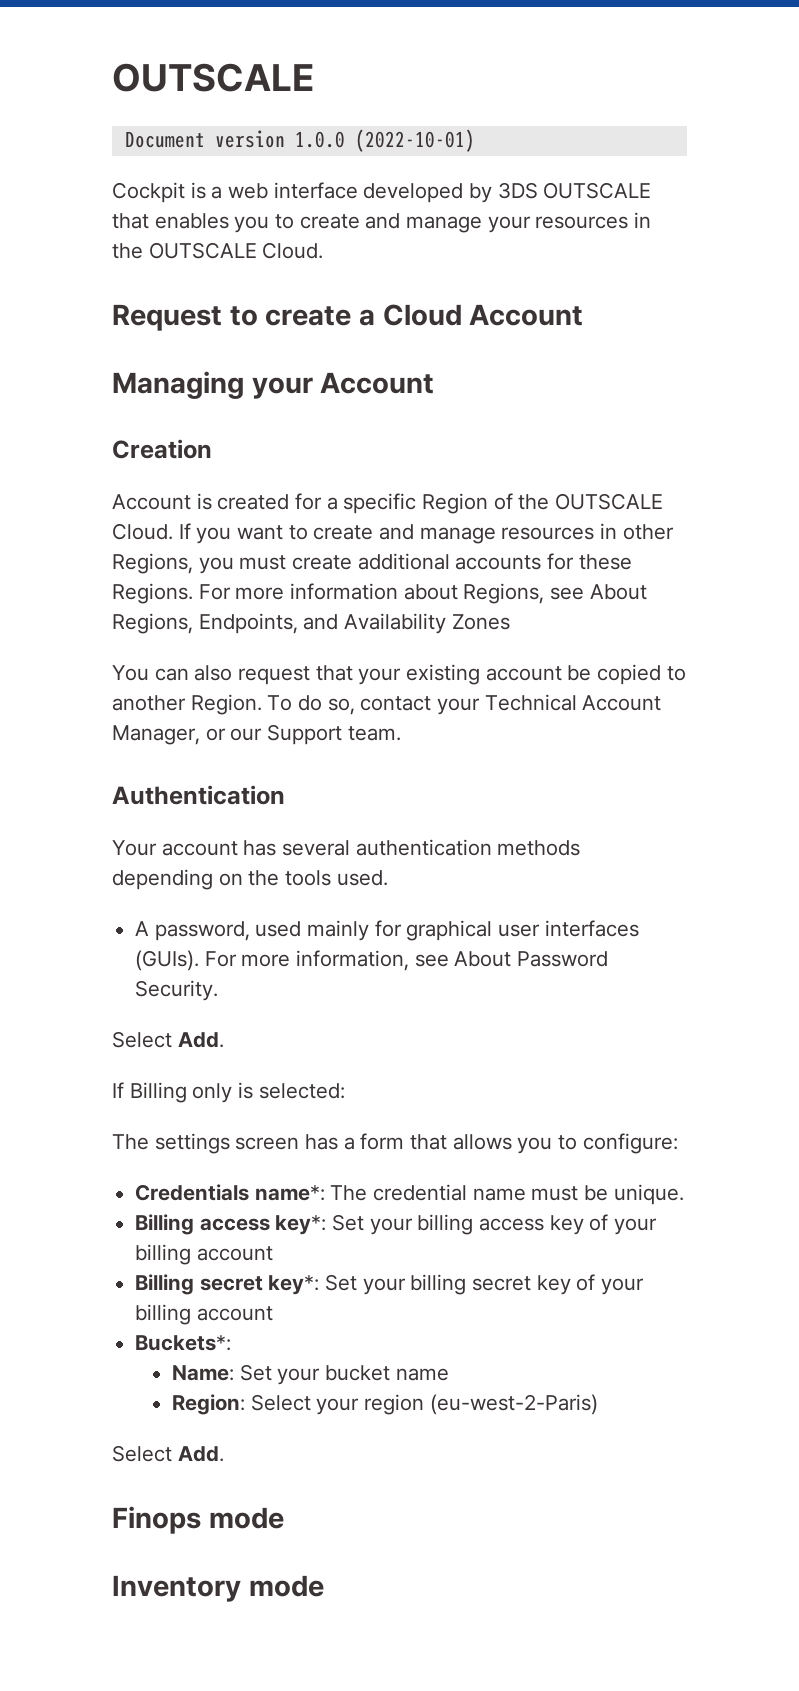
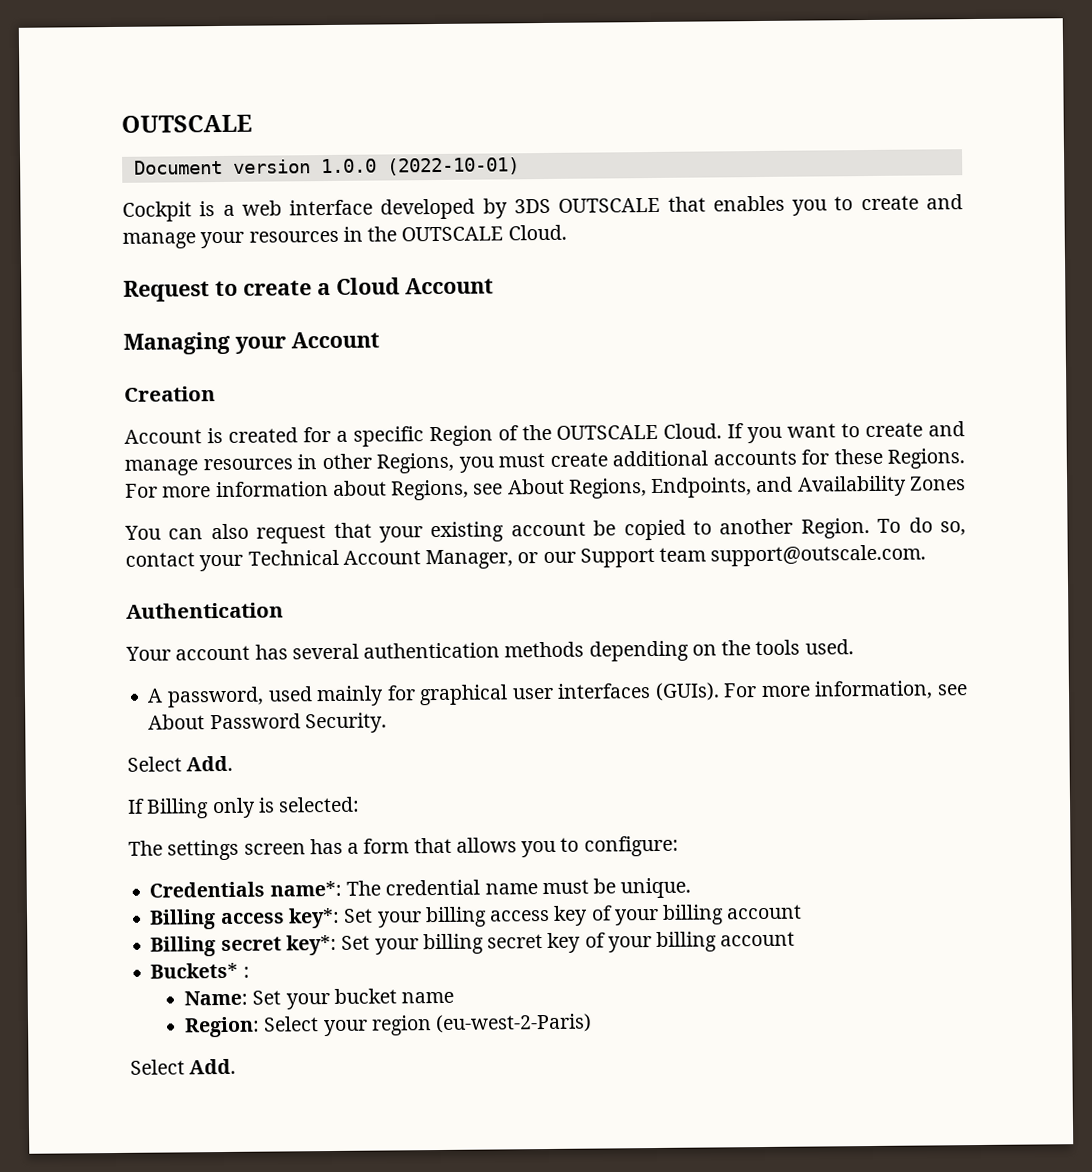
[347,726,401,741] team. -> [659,544,927,567] team support@outscale.com.
[135,1335,232,1351] Buckets*: -> [150,962,250,979] Buckets* :
[112,1506,284,1534] [112,1575,324,1602] // Finops mode // Inventory mode -> (237, 1066) none

